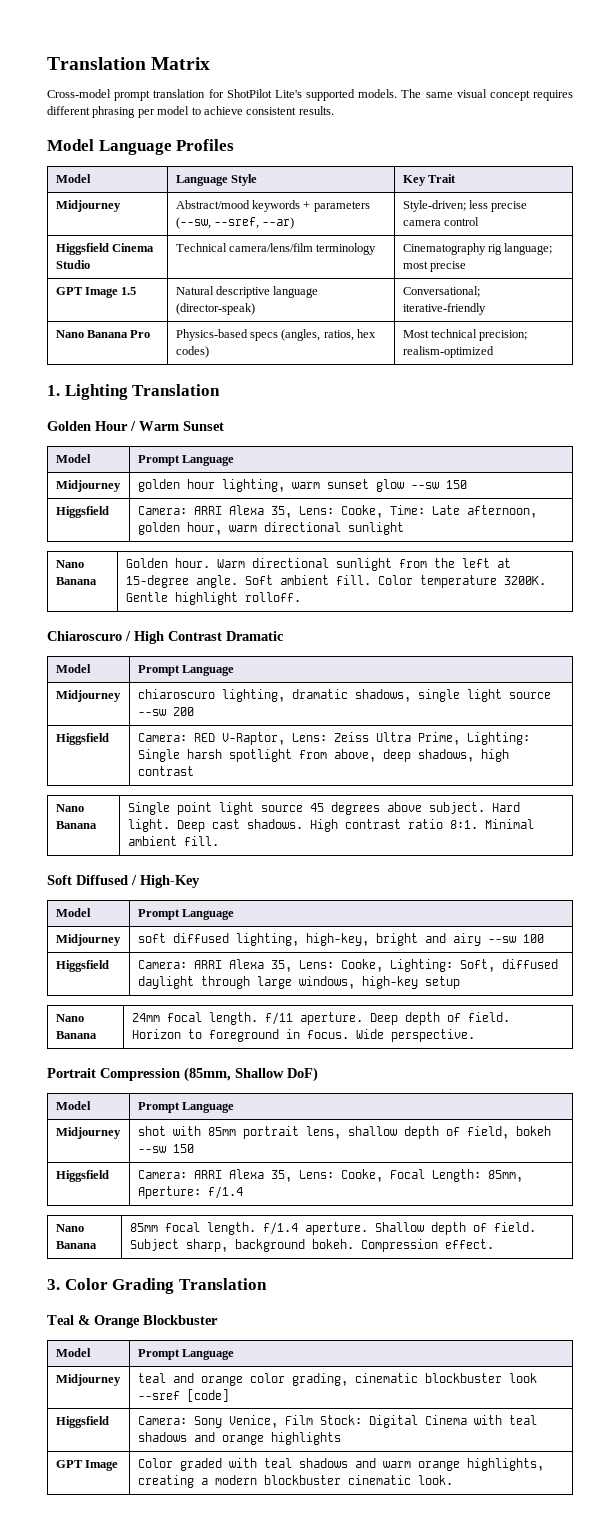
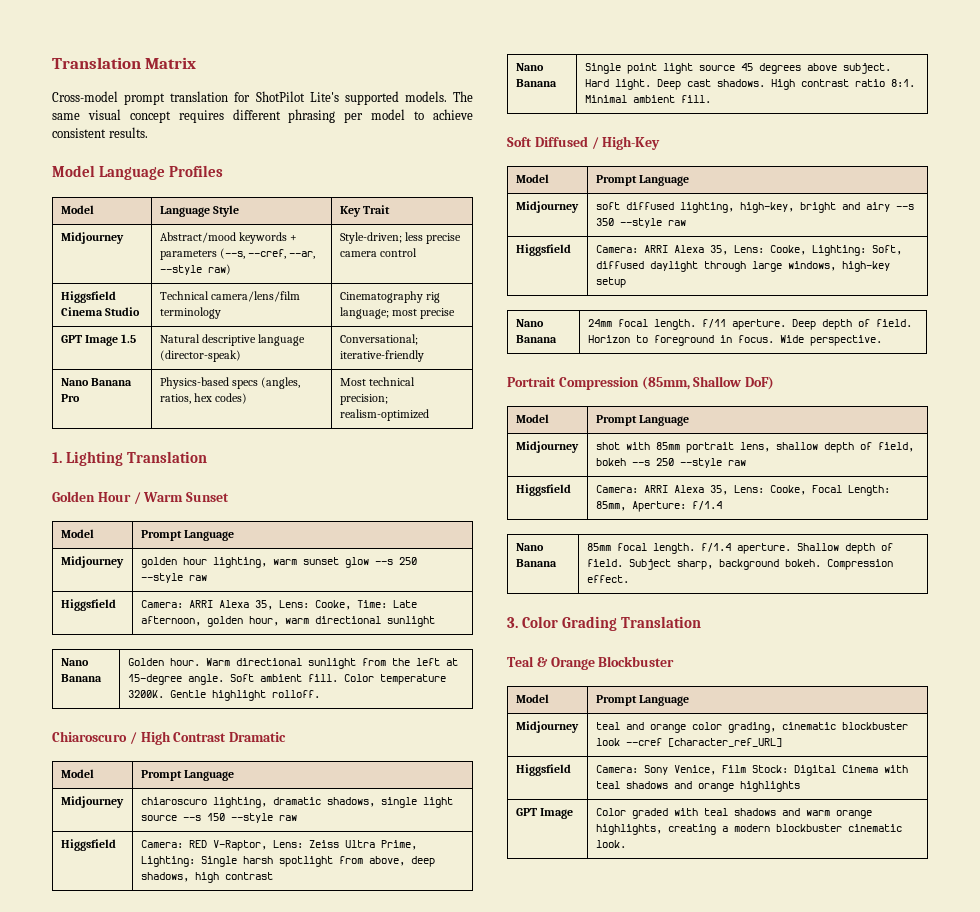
[175,217,295,229] (--sw, --sref, --ar) -> [219,248,315,259] [159,264,231,275] (--s, --cref, --ar, --style raw)
[410,480,467,489] --sw 150 -> [374,557,417,565] [140,573,207,583] --s 250 --style raw
[137,707,194,716] --sw 200 -> [182,813,297,823] --s 150 --style raw
[487,934,544,943] --sw 100 -> [895,204,914,210] [595,218,686,228] --s 350 --style raw
[137,1144,194,1153] --sw 150 -> [631,458,746,468] --s 250 --style raw
[137,1389,229,1402] --sref [code] -> [625,738,782,747] --cref [character_ref_URL]

